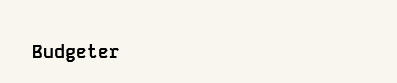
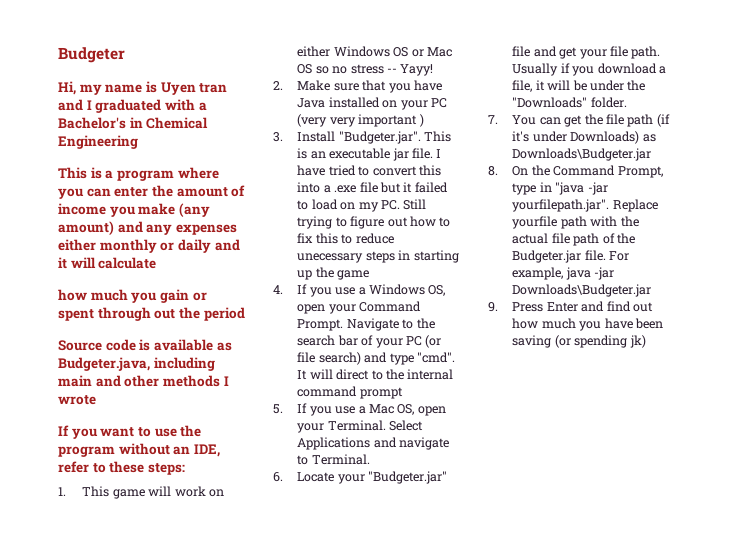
(120, 53) none -> [58,81,228,95] [58,99,207,113] [58,117,209,129] [58,135,138,149] [58,167,219,181] [58,185,246,199] [58,203,210,217] [58,221,237,235] [58,239,240,253] [58,257,157,269] [58,289,207,303] [58,307,245,321] [58,339,232,351] [58,357,215,371] [58,375,229,387] [58,395,96,405] [58,425,202,439] [58,443,220,457] [58,461,185,475] [58,486,224,499] [297,46,452,57] [297,64,434,76] [273,80,442,93] [297,97,447,110] [297,114,424,127] [273,131,452,144] [297,148,442,161] [297,165,441,176] [297,182,448,193] [297,199,427,212] [297,216,451,229] [297,233,394,244] [297,250,459,263] [297,267,370,280] [273,284,446,297] [297,301,422,314] [297,318,435,331] [297,335,442,348] [297,352,455,365] [297,369,454,380] [297,386,403,399] [273,403,446,416] [297,420,424,433] [297,437,450,450] [297,454,370,465] [273,471,448,484] [512,46,661,59] [512,63,666,76] [512,80,646,92] [512,97,627,108] [488,114,670,127] [512,131,656,144] [512,148,652,161] [488,165,663,178] [512,182,608,195] [512,199,658,212] [512,216,639,229] [512,233,635,246] [512,250,630,263] [512,267,615,280] [512,284,652,297] [488,301,653,312] [512,318,663,331] [512,335,646,348] // Hi, my name is Uyen tran and I graduated with a Bachelor's in Chemical Engineering // This is a program where you can enter the amount of income you make (any amount) and any expenses either monthly or daily and it will calculate // how much you gain or spent through out the period // Source code is available as Budgeter.java, including main and other methods I wrote // If you want to use the program without an IDE, refer to these steps: // 1. This game will work on either Windows OS or Mac OS so no stress -- Yayy! // 2. Make sure that you have Java installed on your PC (very very important ) // 3. Install "Budgeter.jar". This is an executable jar file. I have tried to convert this into a .exe file but it failed to load on my PC. Still trying to figure out how to fix this to reduce unecessary steps in starting up the game // 4. If you use a Windows OS, open your Command Prompt. Navigate to the search bar of your PC (or file search) and type "cmd". It will direct to the internal command prompt // 5. If you use a Mac OS, open your Terminal. Select Applications and navigate to Terminal. // 6. Locate your "Budgeter.jar" file and get your file path. Usually if you download a file, it will be under the "Downloads" folder. // 7. You can get the file path (if it's under Downloads) as Downloads\Budgeter.jar // 8. On the Command Prompt, type in "java -jar yourfilepath.jar". Replace yourfile path with the actual file path of the Budgeter.jar file. For example, java -jar Downloads\Budgeter.jar // 9. Press Enter and find out how much you have been saving (or spending jk)

